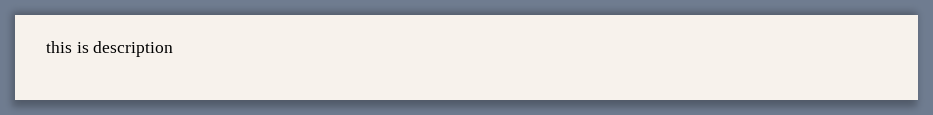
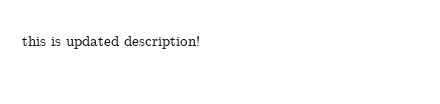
[93,41,174,57] description -> [66,36,200,49] updated description!

